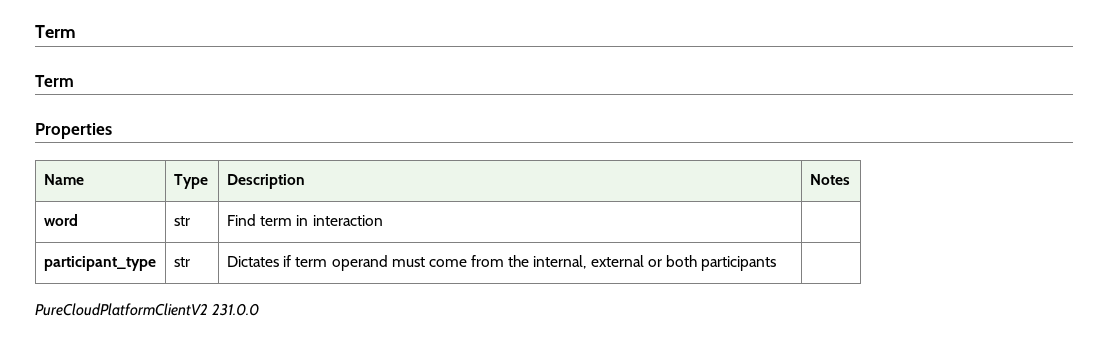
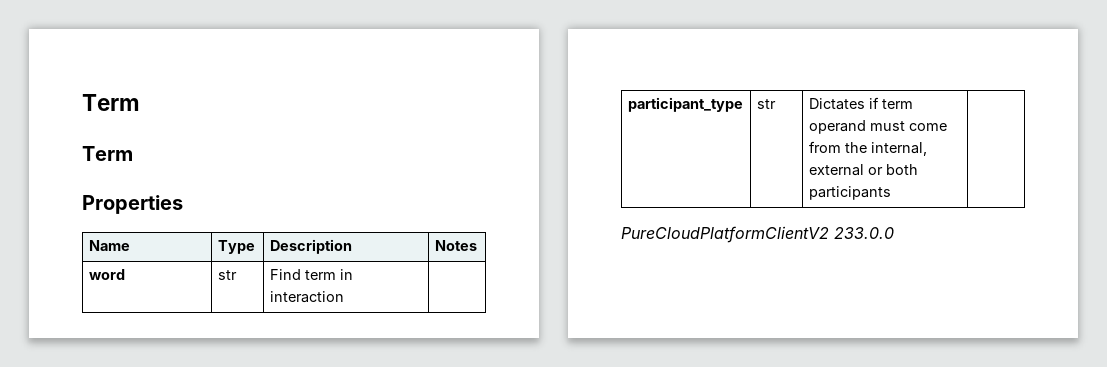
[212,303,260,316] 231.0.0 -> [834,227,894,239] 233.0.0

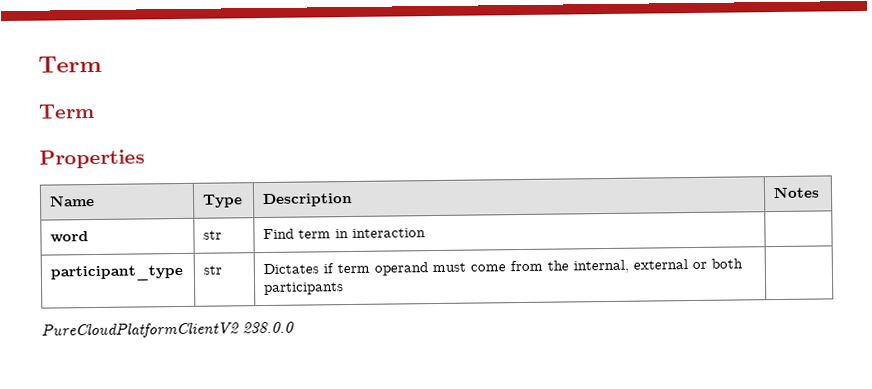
[834,227,894,239] 233.0.0 -> [242,321,294,334] 238.0.0

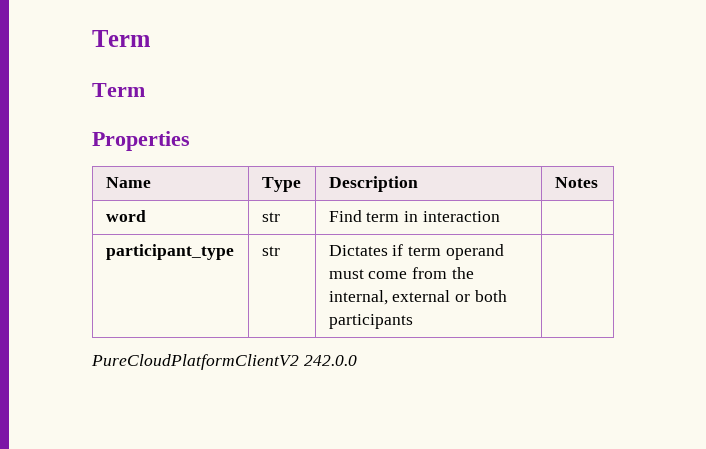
[242,321,294,334] 238.0.0 -> [303,355,357,366] 242.0.0

